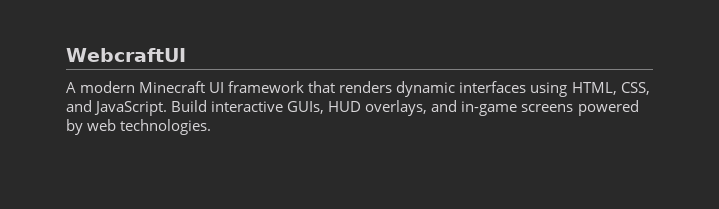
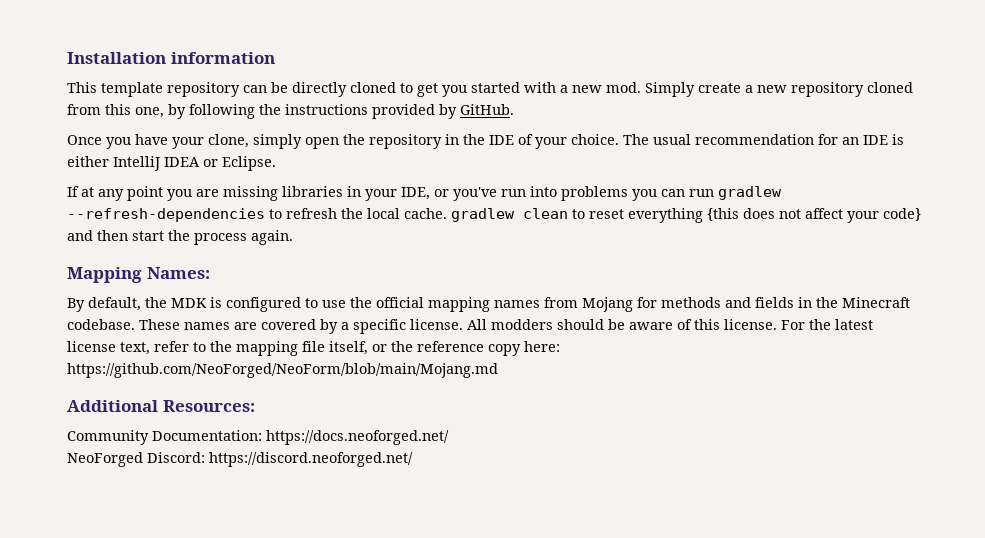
[66,48,186,62] [66,81,650,97] [66,100,639,116] [66,119,212,135] WebcraftUI // A modern Minecraft UI framework that renders dynamic interfaces using HTML, CSS, and JavaScript. Build interactive GUIs, HUD overlays, and in-game screens powered by web technologies. -> [67,52,275,64] [67,82,913,97] [67,104,514,119] [67,134,904,149] [67,156,276,171] [67,186,782,201] [67,208,921,223] [67,230,293,245] [67,267,210,283] [67,297,910,312] [67,319,873,334] [67,341,560,356] [67,363,498,378] [67,400,255,412] [67,430,449,445] [67,452,413,467] Installation information // This template repository can be directly cloned to get you started with a new mod. Simply create a new repository cloned from this one, by following the instructions provided by GitHub. // Once you have your clone, simply open the repository in the IDE of your choice. The usual recommendation for an IDE is either IntelliJ IDEA or Eclipse. // If at any point you are missing libraries in your IDE, or you've run into problems you can run gradlew --refresh-dependencies to refresh the local cache. gradlew clean to reset everything {this does not affect your code} and then start the process again. // Mapping Names: // By default, the MDK is configured to use the official mapping names from Mojang for methods and fields in the Minecraft codebase. These names are covered by a specific license. All modders should be aware of this license. For the latest license text, refer to the mapping file itself, or the reference copy here: https://github.com/NeoForged/NeoForm/blob/main/Mojang.md // Additional Resources: // Community Documentation: https://docs.neoforged.net/ // NeoForged Discord: https://discord.neoforged.net/

